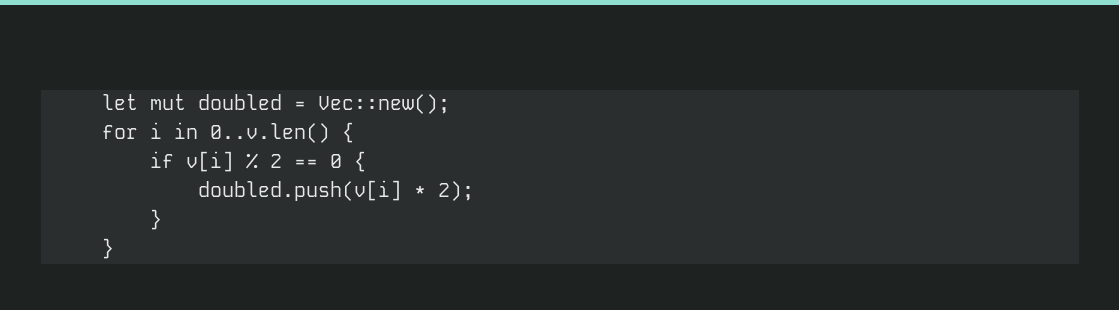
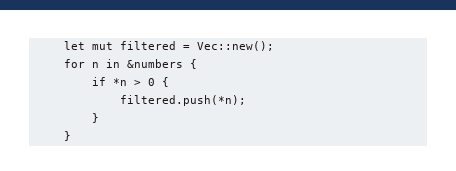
[197,94,282,110] doubled -> [119,41,176,50] filtered
[149,122,330,143] i in 0..v.len() -> [91,59,183,68] n in &numbers
[185,151,318,172] v[i] % 2 == -> [112,78,141,86] *n >
[197,180,474,201] doubled.push(v[i] * 2); -> [119,95,246,106] filtered.push(*n);

